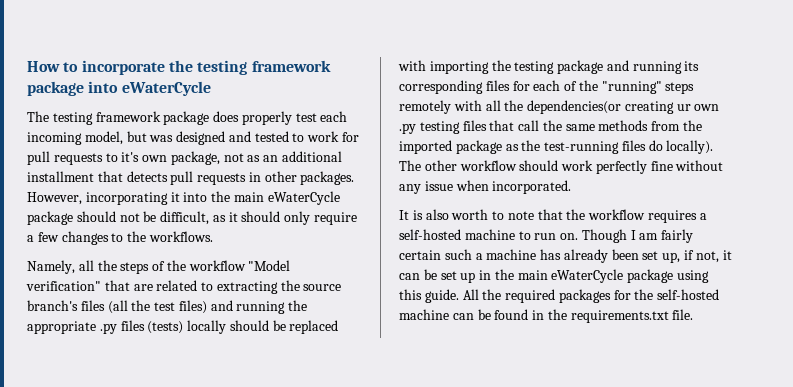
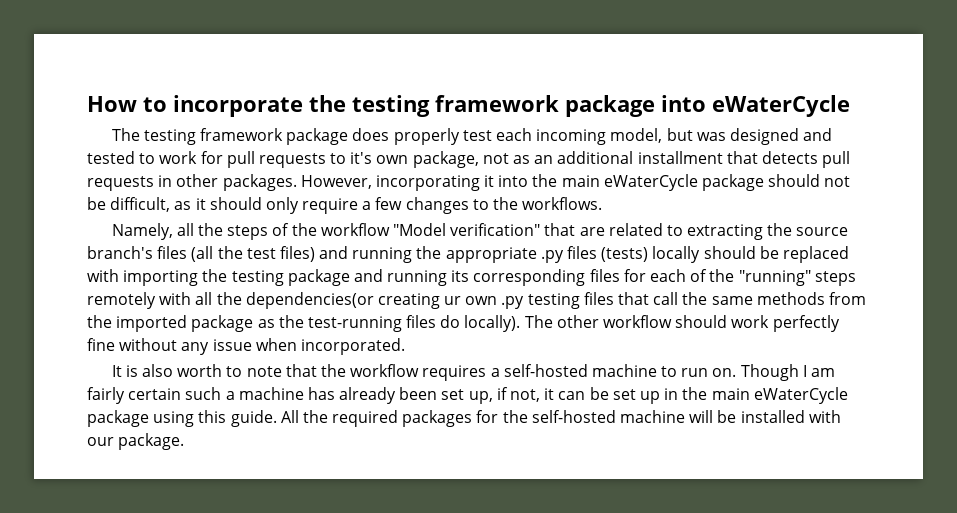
[452,309,694,323] can be found in the requirements.txt file. -> [689,410,841,423] [87,433,185,450] will be installed with our package.

